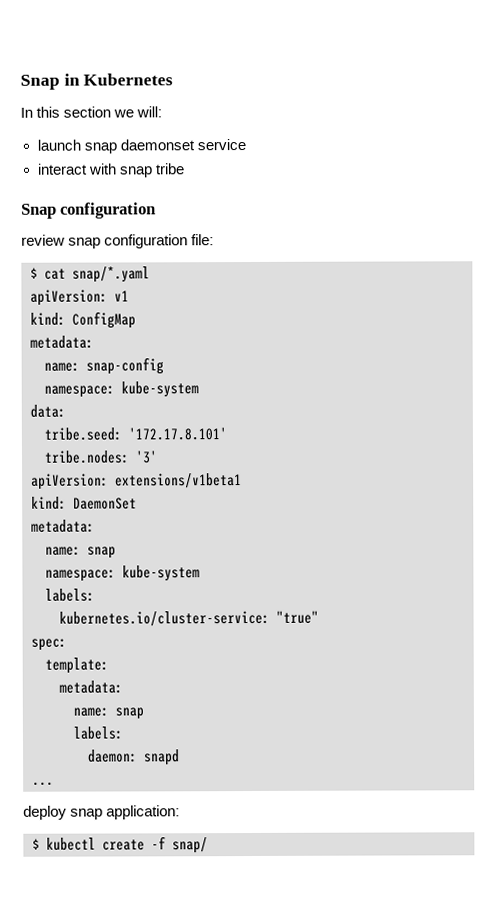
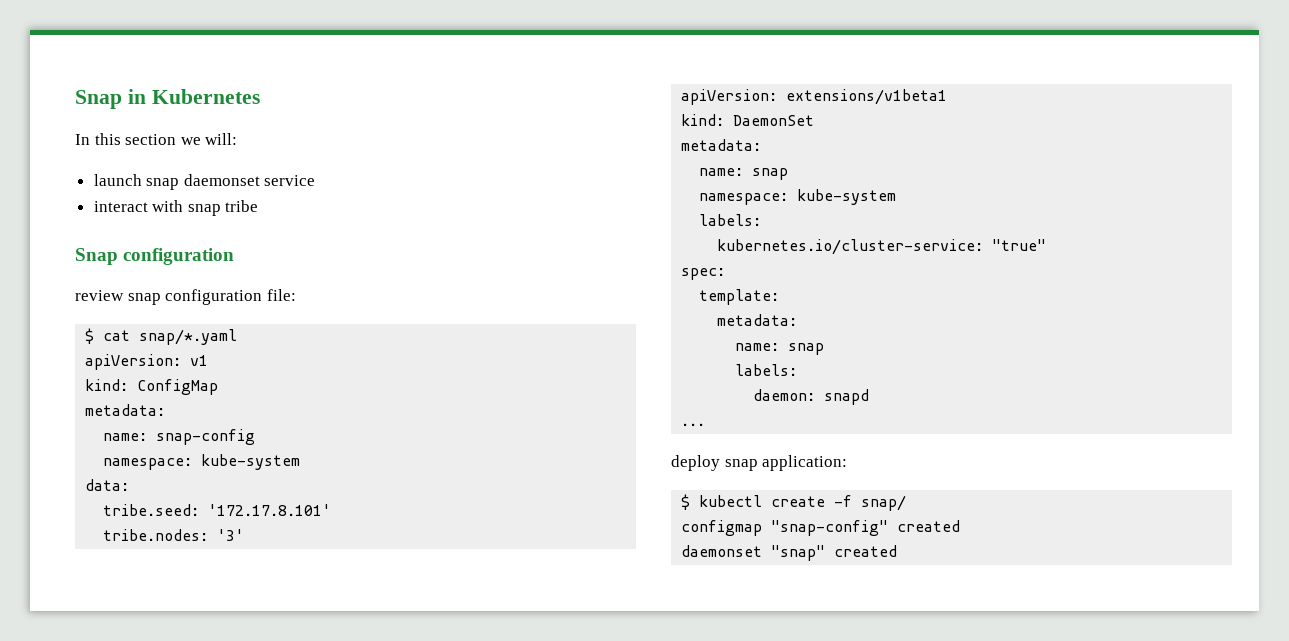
(208, 845) none -> [681,520,961,536] [681,545,898,561] // configmap "snap-config" created // daemonset "snap" created

